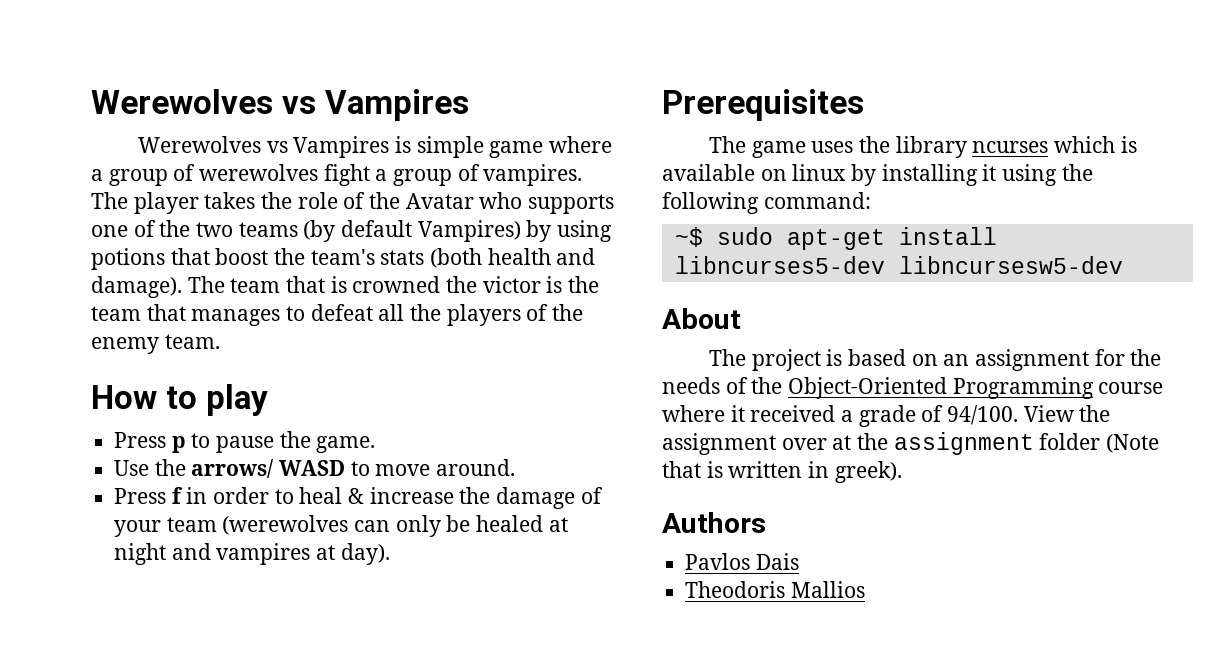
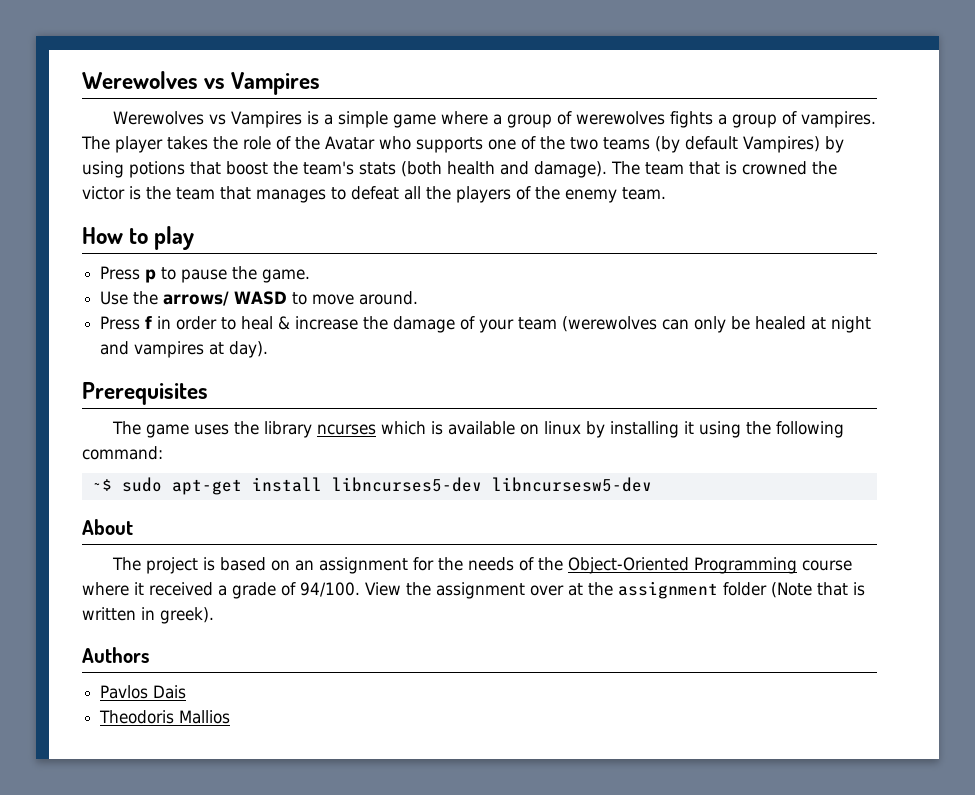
(411, 144) none -> [324,114,334,125] a
[323,164,370,186] fight -> [670,111,714,128] fights

